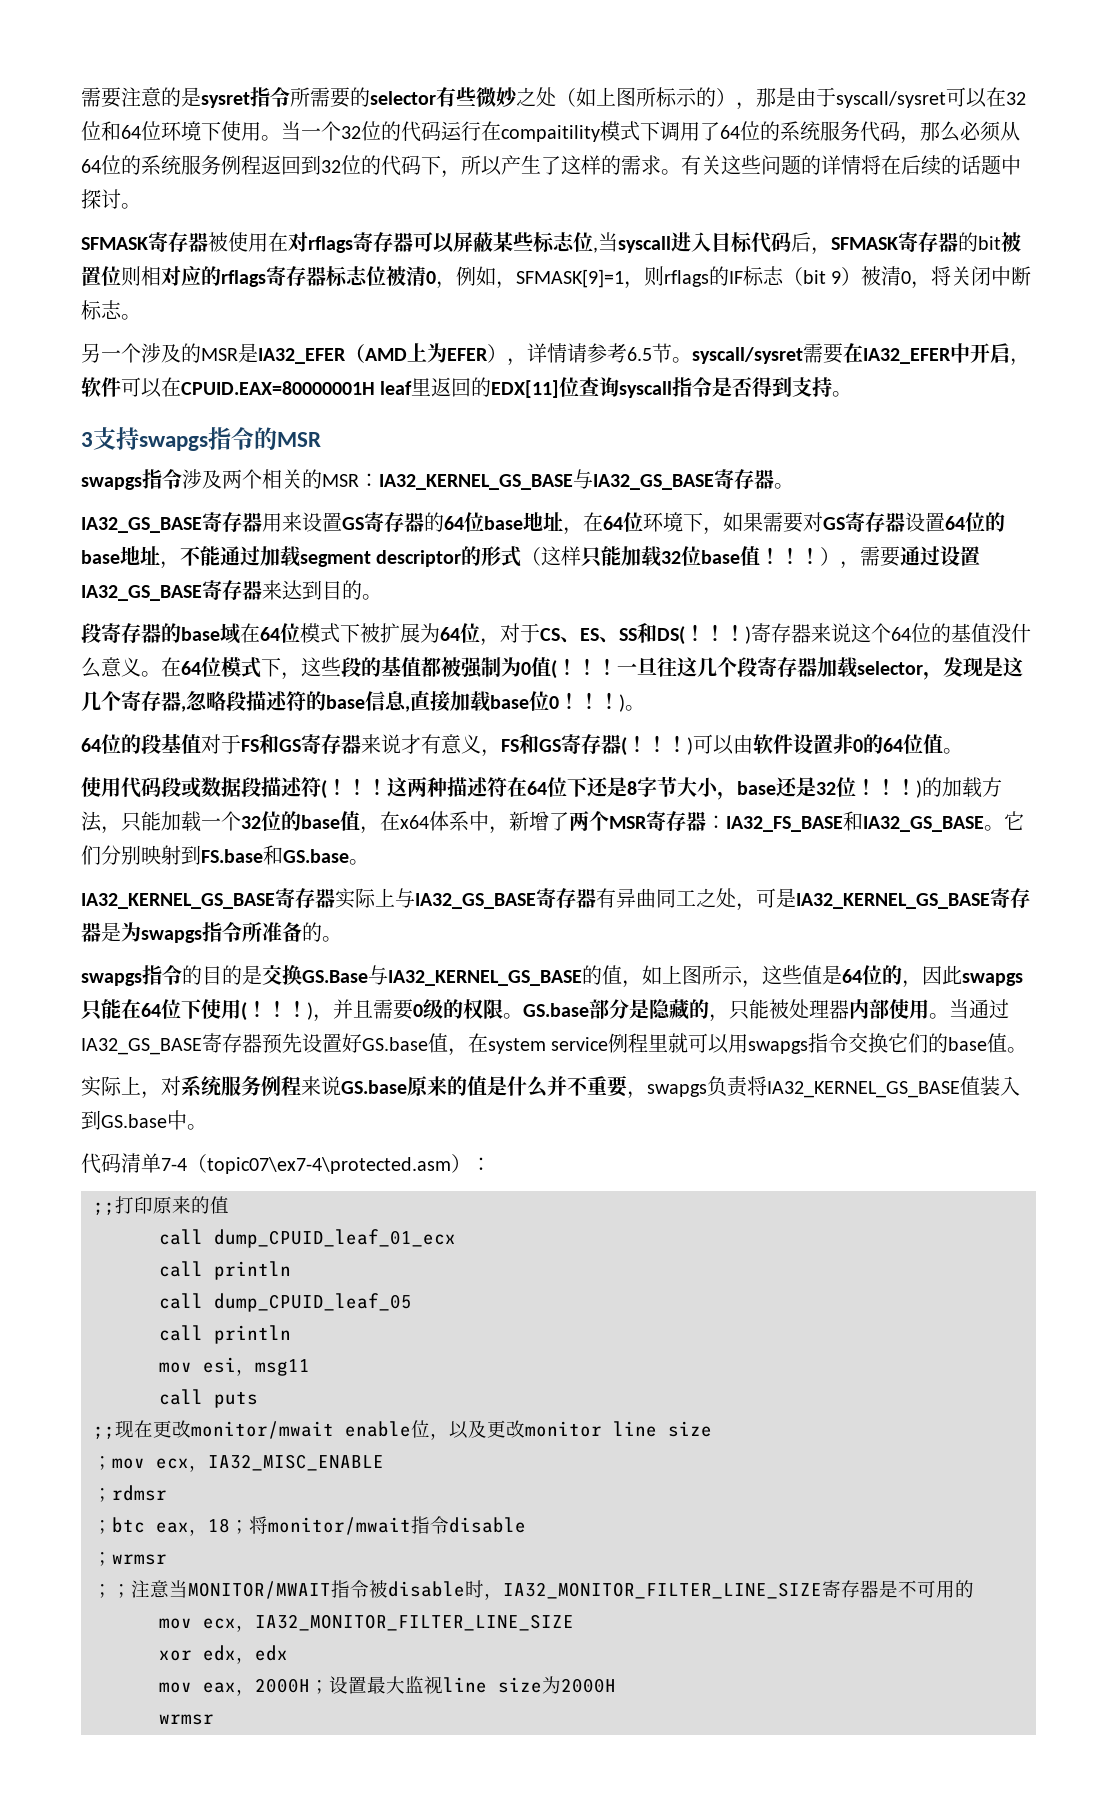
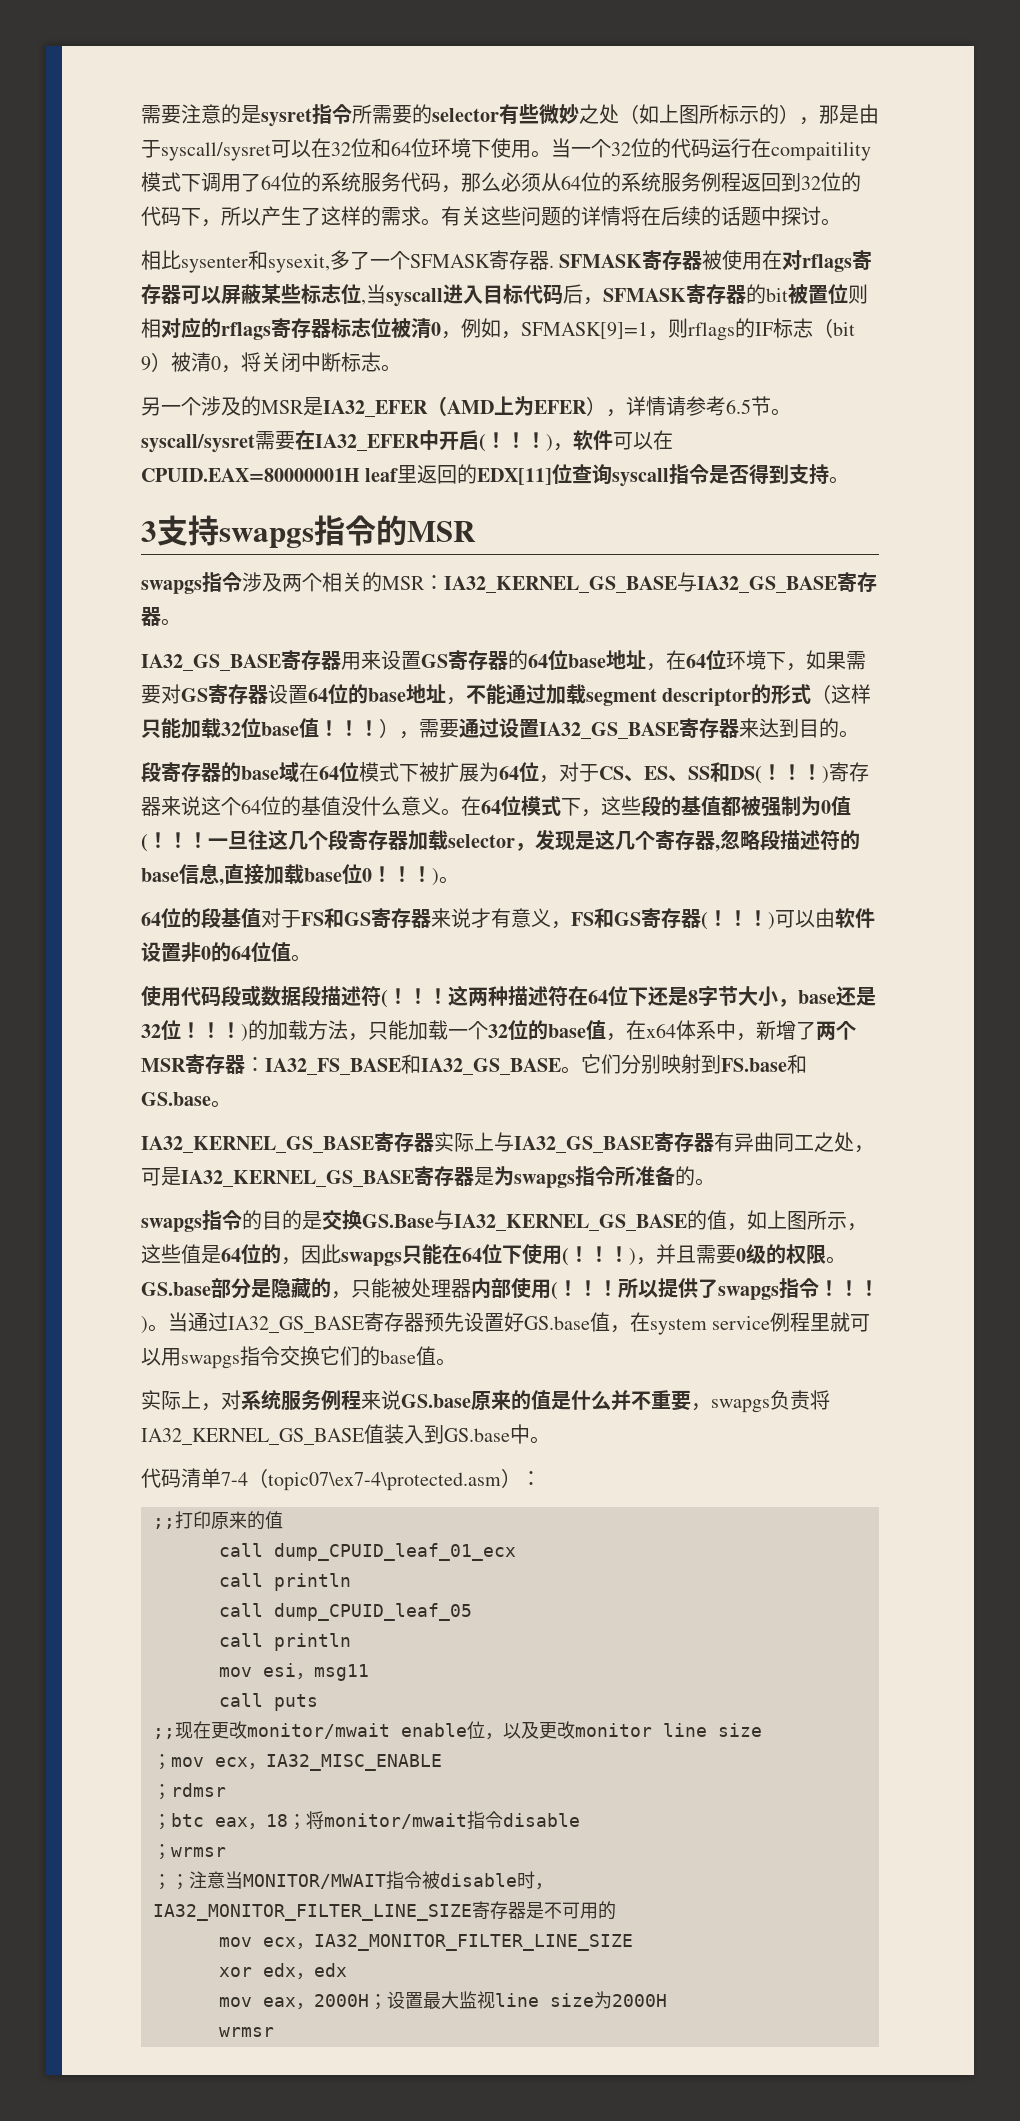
(141, 206) none -> [141,250,554,273] 相比sysenter和sysexit,多了一个SFMASK寄存器.
(1010, 353) none -> [479,432,553,452] (！！！)
(929, 1009) none -> [551,1278,879,1300] [141,1316,148,1334] (！！！所以提供了swapgs指令！！！)

